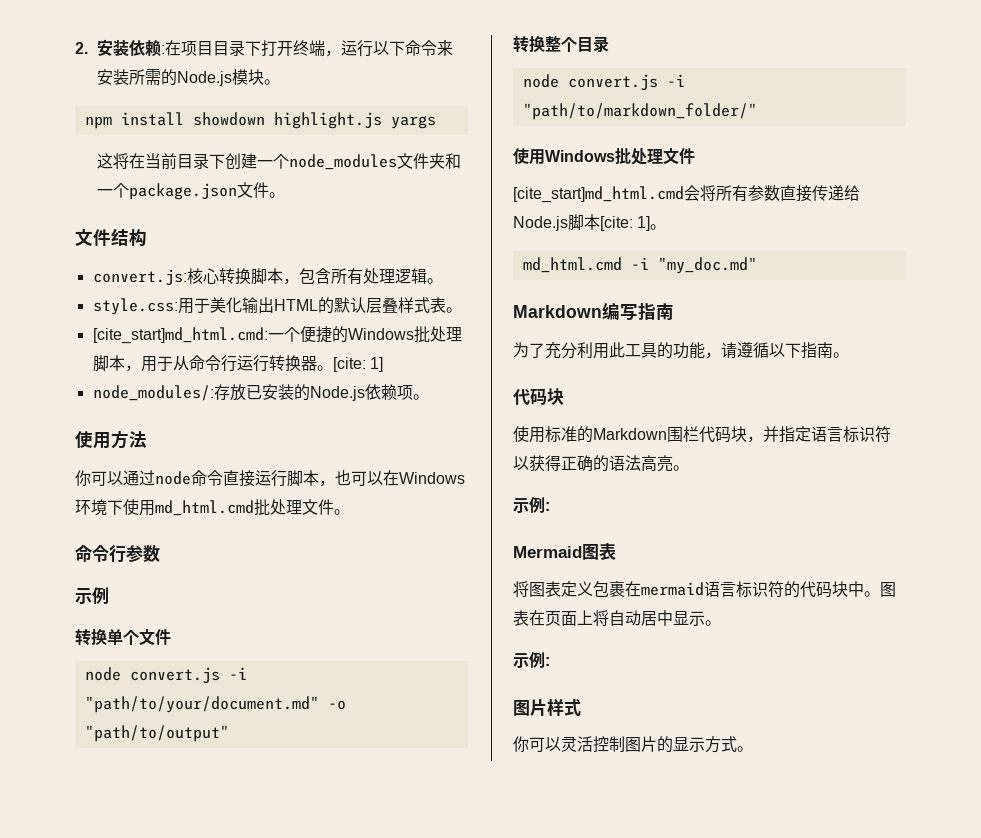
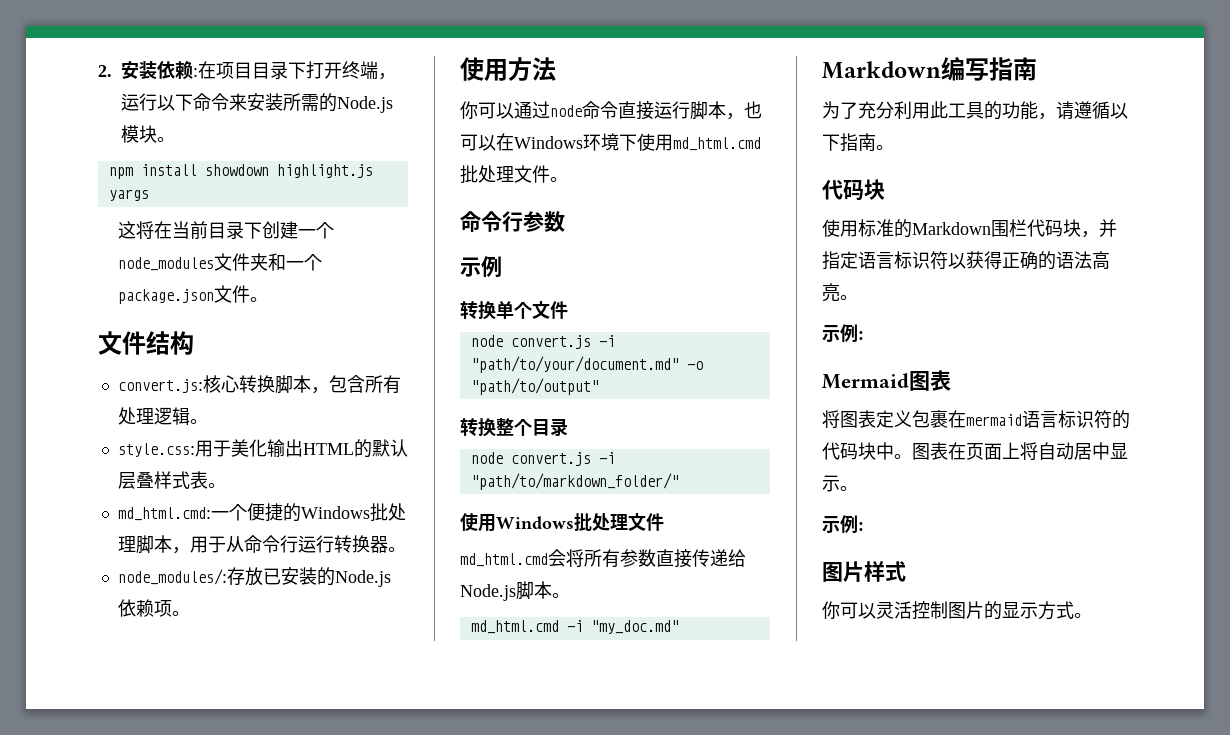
[92,327,268,344] [cite_start]md_html.cmd: -> [117,507,211,521] md_html.cmd:
[332,357,383,372] [cite: 1] -> (406, 549) none
[513,186,684,203] [cite_start]md_html.cmd -> [460,553,548,567] md_html.cmd
[600,216,651,231] [cite: 1] -> (552, 590) none

